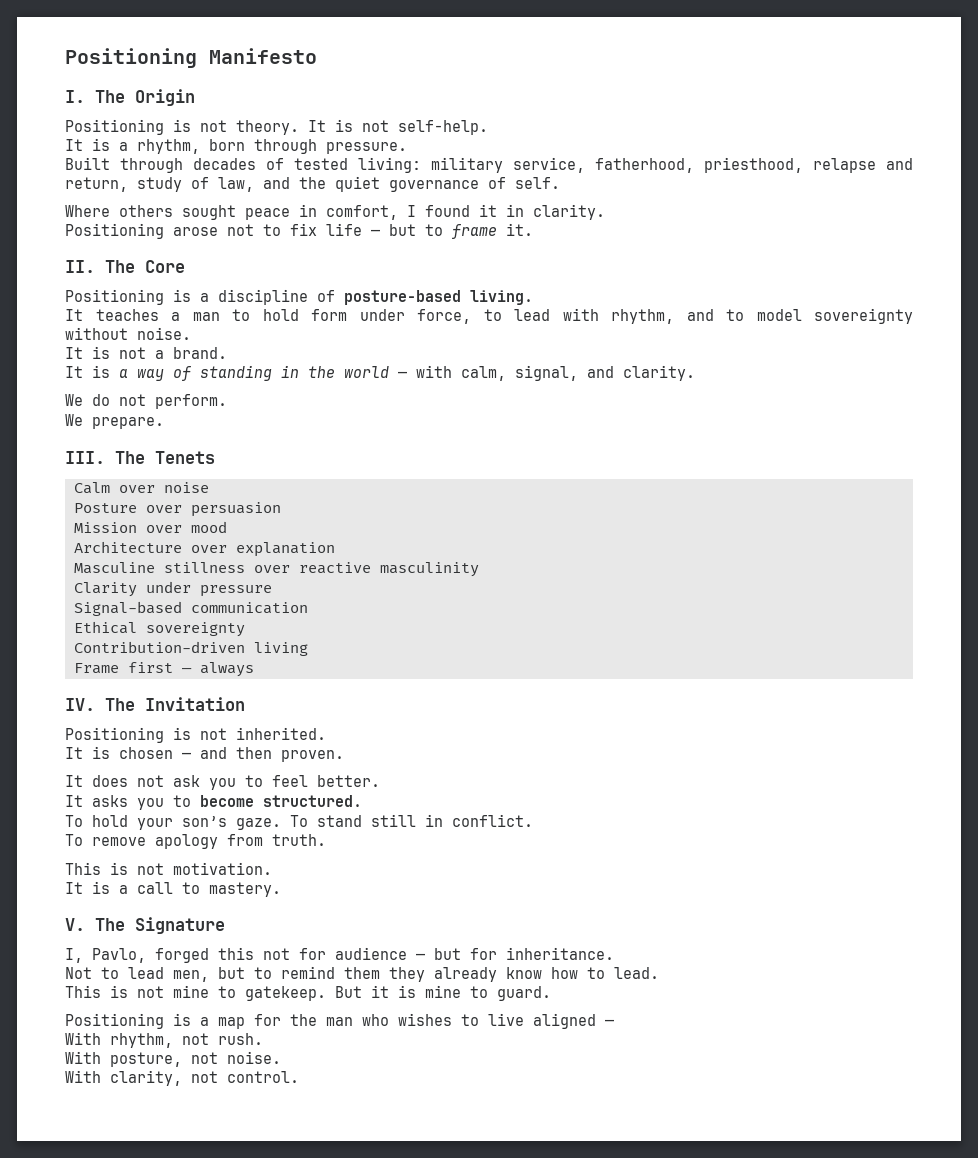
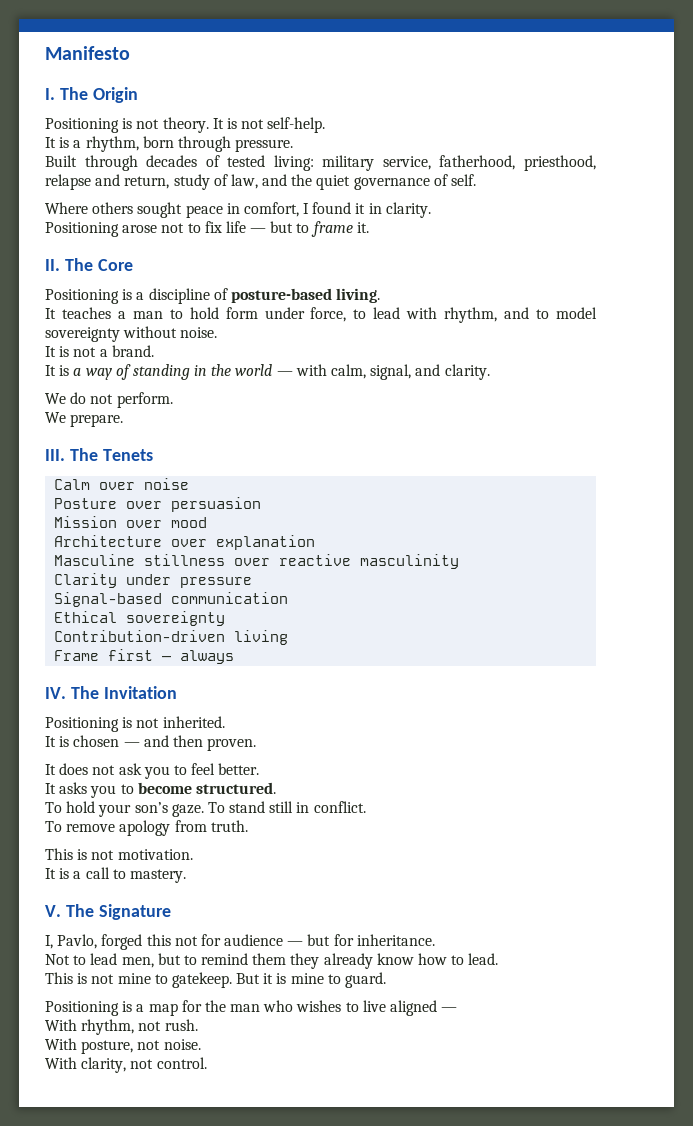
[65,48,197,68] Positioning -> (45, 53) none

